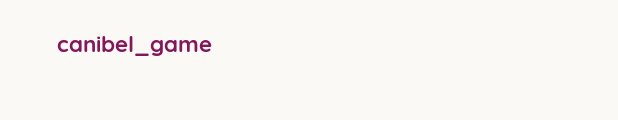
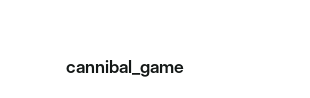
[57,36,212,56] canibel_game -> [66,60,184,77] cannibal_game

